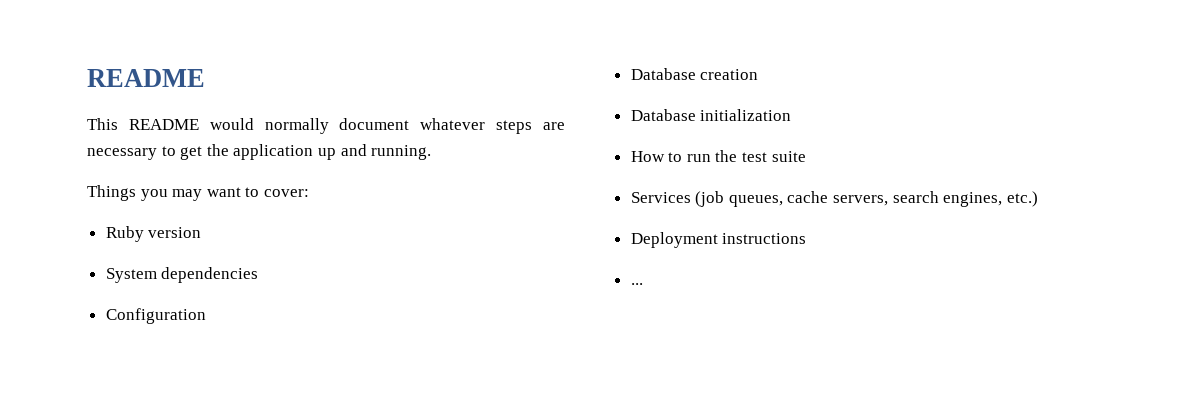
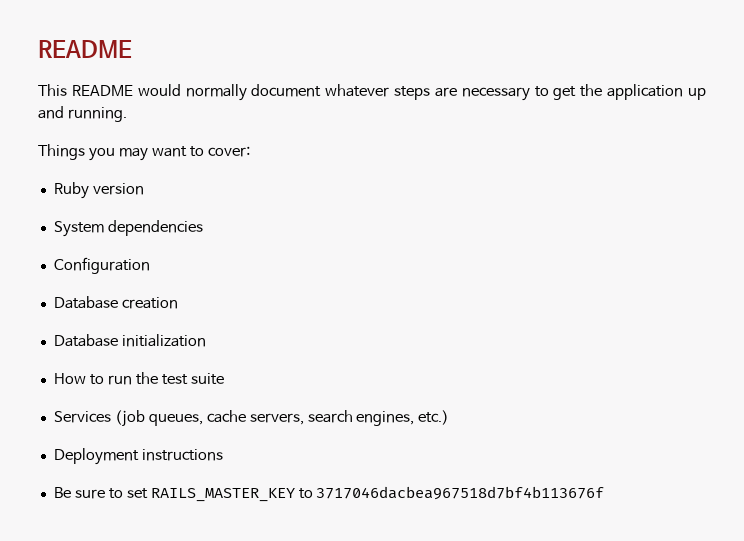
[630,283,643,285] ... -> [53,486,605,502] Be sure to set RAILS_MASTER_KEY to 3717046dacbea967518d7bf4b113676f

